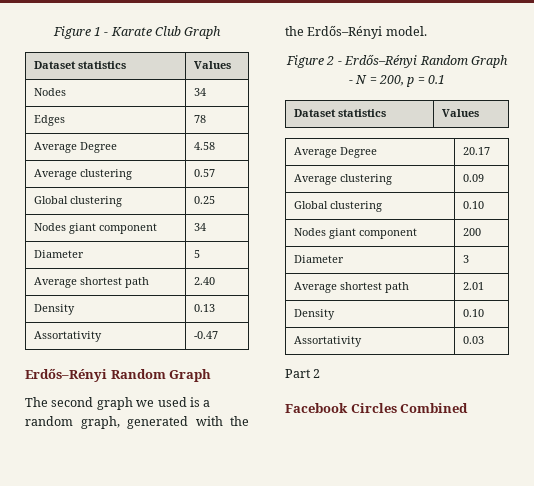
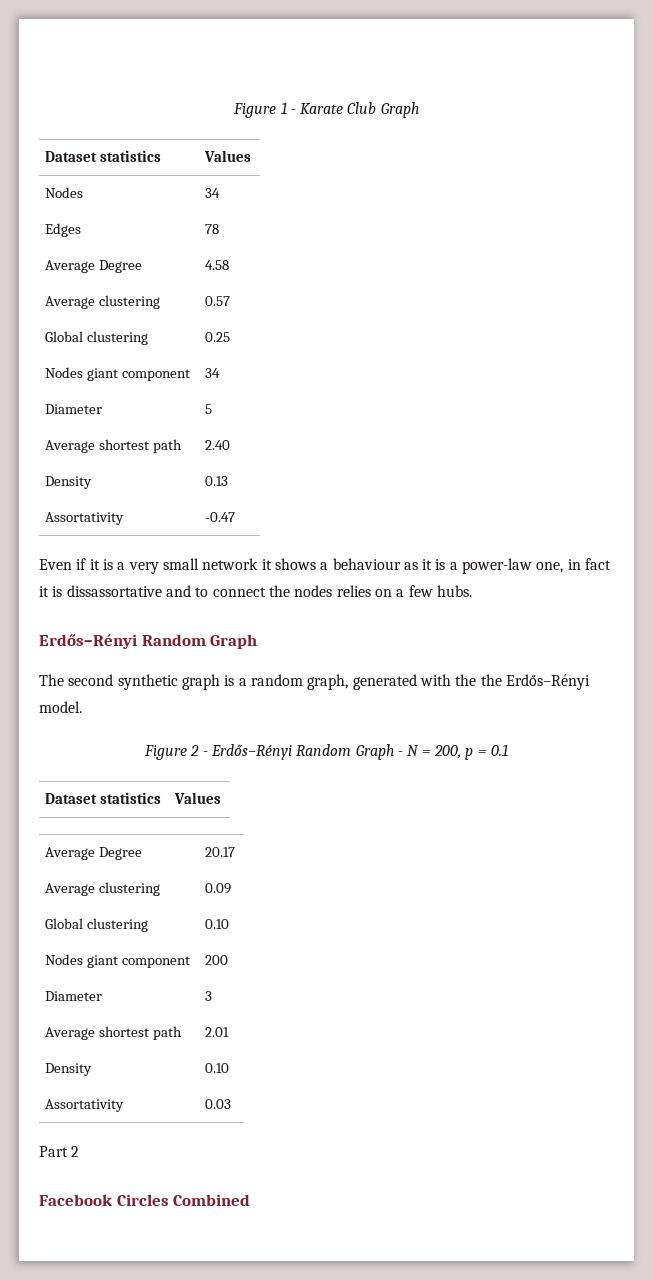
(218, 335) none -> [39,558,612,574] [39,585,472,597] // Even if it is a very small network it shows a behaviour as it is a power-law one, in fact it is dissassortative and to connect the nodes relies on a few hubs.
[96,397,187,410] graph we used -> [117,674,220,690] synthetic graph

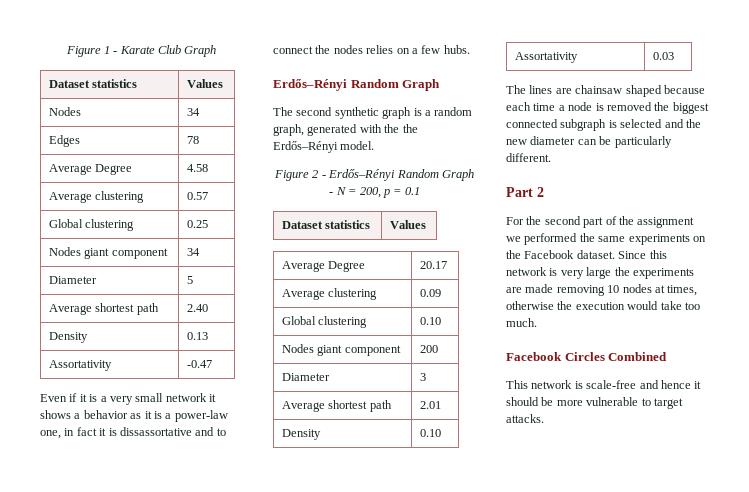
[332,558,401,570] behaviour -> [83,410,128,419] behavior
[39,1146,80,1157] [39,1194,251,1206] Part 2 // Facebook Circles Combined -> [506,85,705,97] [506,102,709,114] [506,119,701,131] [506,136,672,148] [506,153,551,162] [506,187,544,197] [506,216,695,228] [506,233,706,245] [506,250,667,259] [506,267,694,279] [506,284,698,296] [506,301,700,310] [506,318,537,327] [506,352,668,361] [506,380,702,389] [506,397,683,409] [506,414,544,423] The lines are chainsaw shaped because each time a node is removed the biggest connected subgraph is selected and the new diameter can be particularly different. // Part 2 // For the second part of the assignment we performed the same experiments on the Facebook dataset. Since this network is very large the experiments are made removing 10 nodes at times, otherwise the execution would take too much. // Facebook Circles Combined // This network is scale-free and hence it should be more vulnerable to target attacks.

